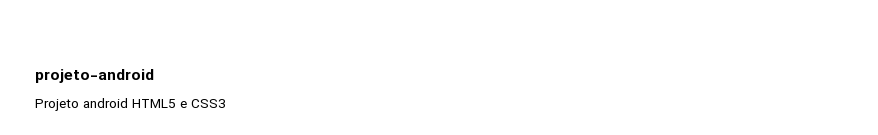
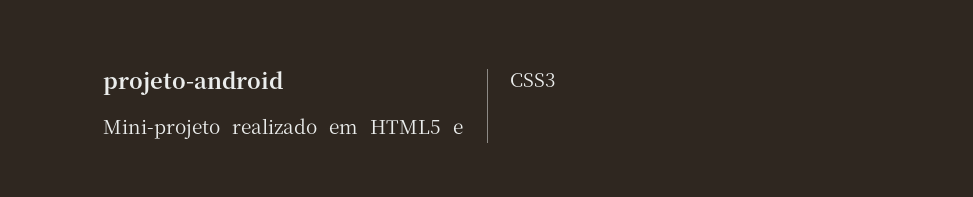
[35,98,128,111] Projeto android -> [103,118,358,139] Mini-projeto realizado em

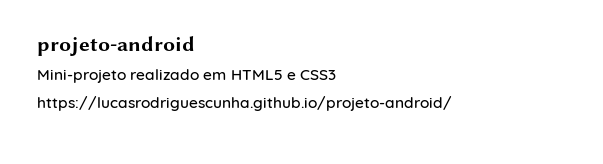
(556, 80) none -> [37,96,452,111] // https://lucasrodriguescunha.github.io/projeto-android/

